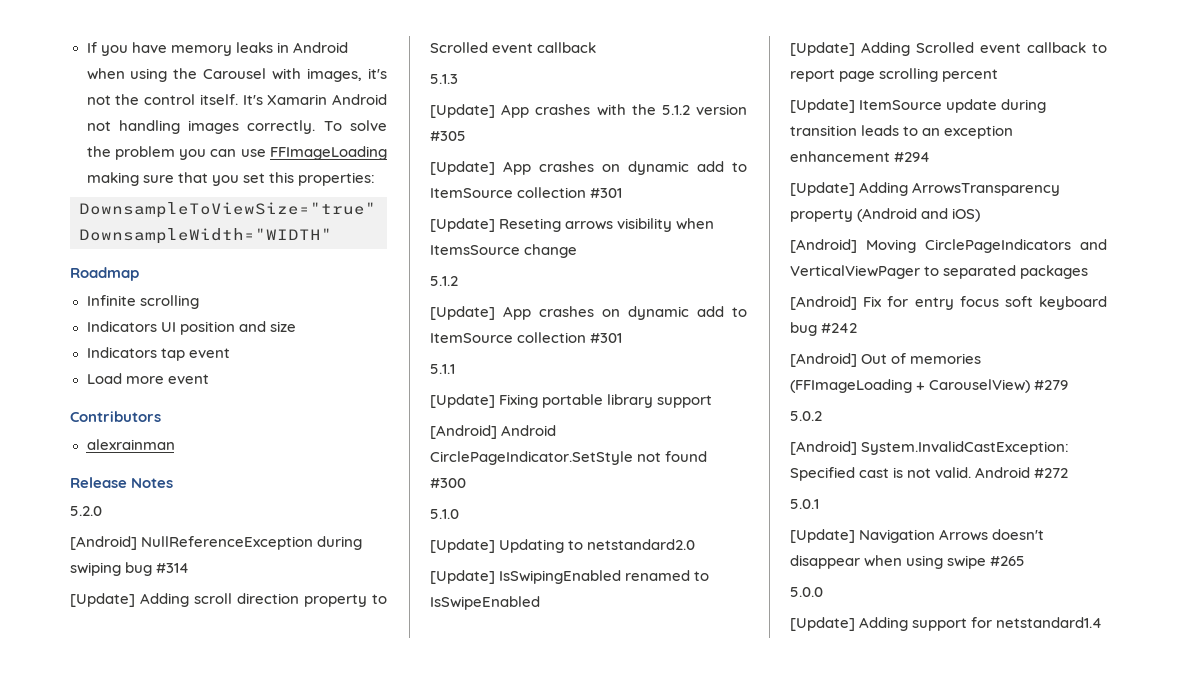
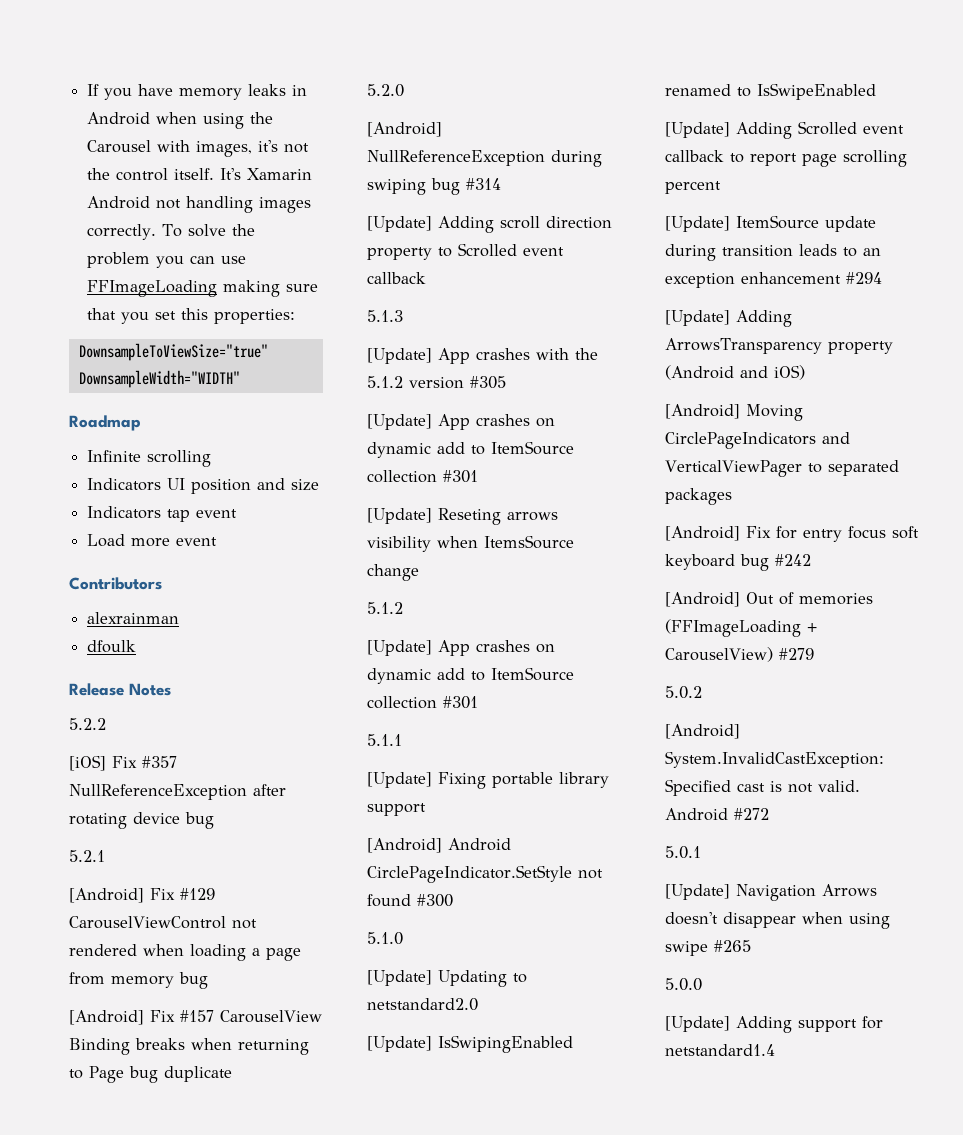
(175, 444) none -> [87,640,137,653] // dfoulk
(174, 483) none -> [69,718,106,730] [69,755,177,771] [69,784,286,800] [69,812,214,829] [69,850,105,862] [69,888,215,903] [69,916,257,929] [69,944,301,961] [69,972,208,989] [69,1010,322,1025] [69,1038,309,1055] [69,1066,232,1083] // 5.2.2 // [iOS] Fix #357 NullReferenceException after rotating device bug // 5.2.1 // [Android] Fix #129 CarouselViewControl not rendered when loading a page from memory bug // [Android] Fix #157 CarouselView Binding breaks when returning to Page bug duplicate

